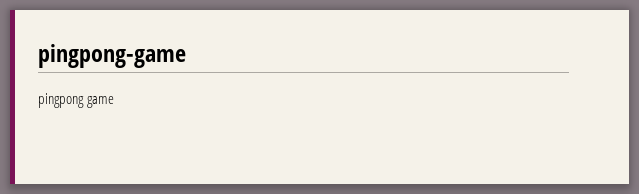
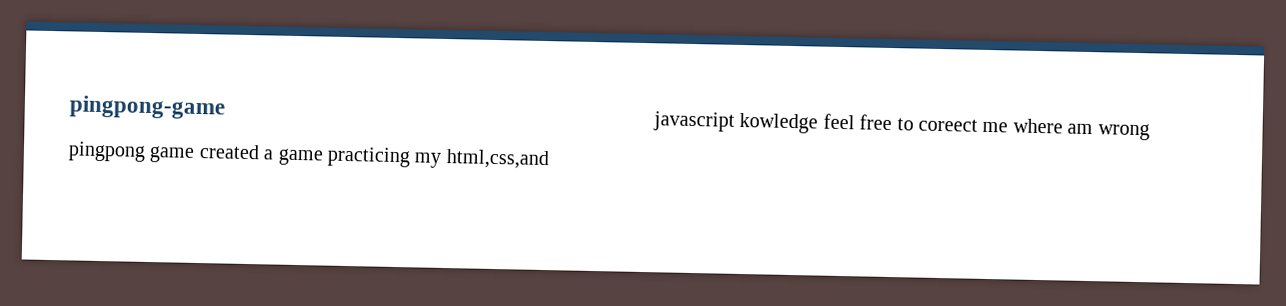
(115, 102) none -> [198,144,550,170] [653,111,1150,141] created a game practicing my html,css,and javascript kowledge feel free to coreect me where am wrong

